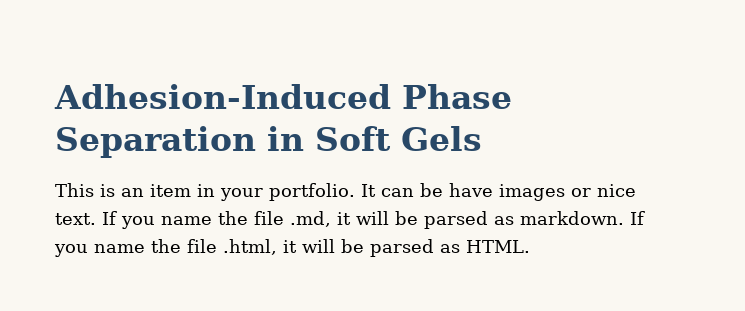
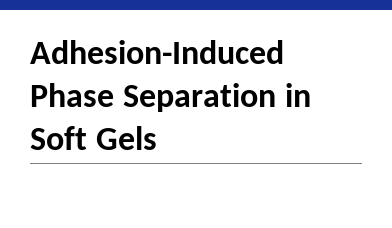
[55,183,636,201] [55,211,645,229] [54,239,530,257] // This is an item in your portfolio. It can be have images or nice text. If you name the file .md, it will be parsed as markdown. If you name the file .html, it will be parsed as HTML. -> (158, 138) none

